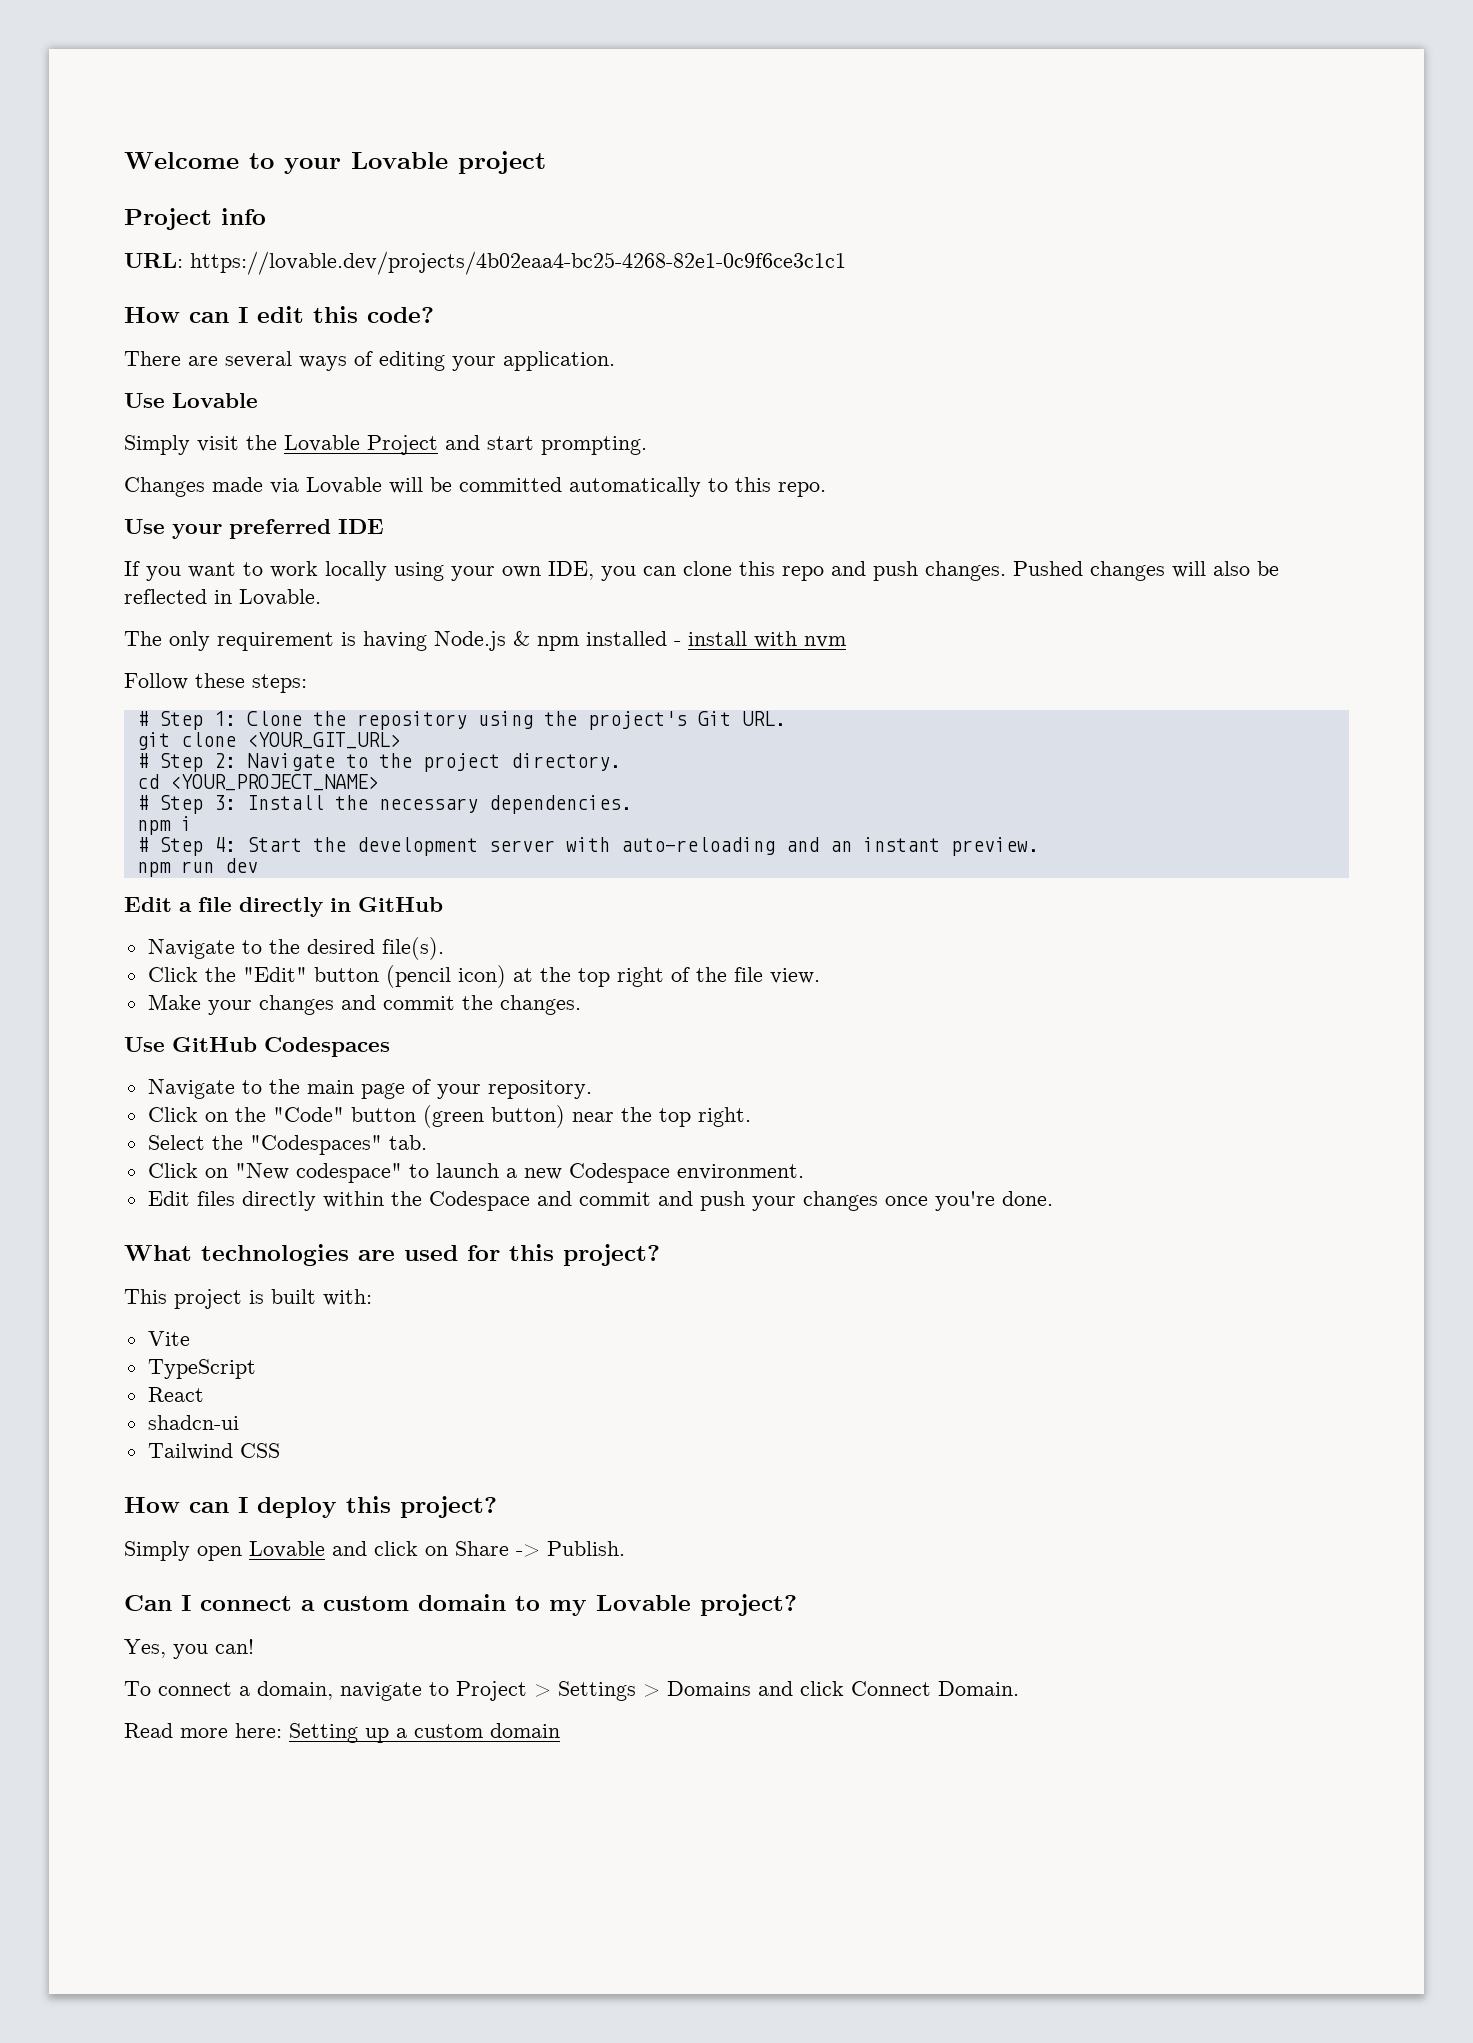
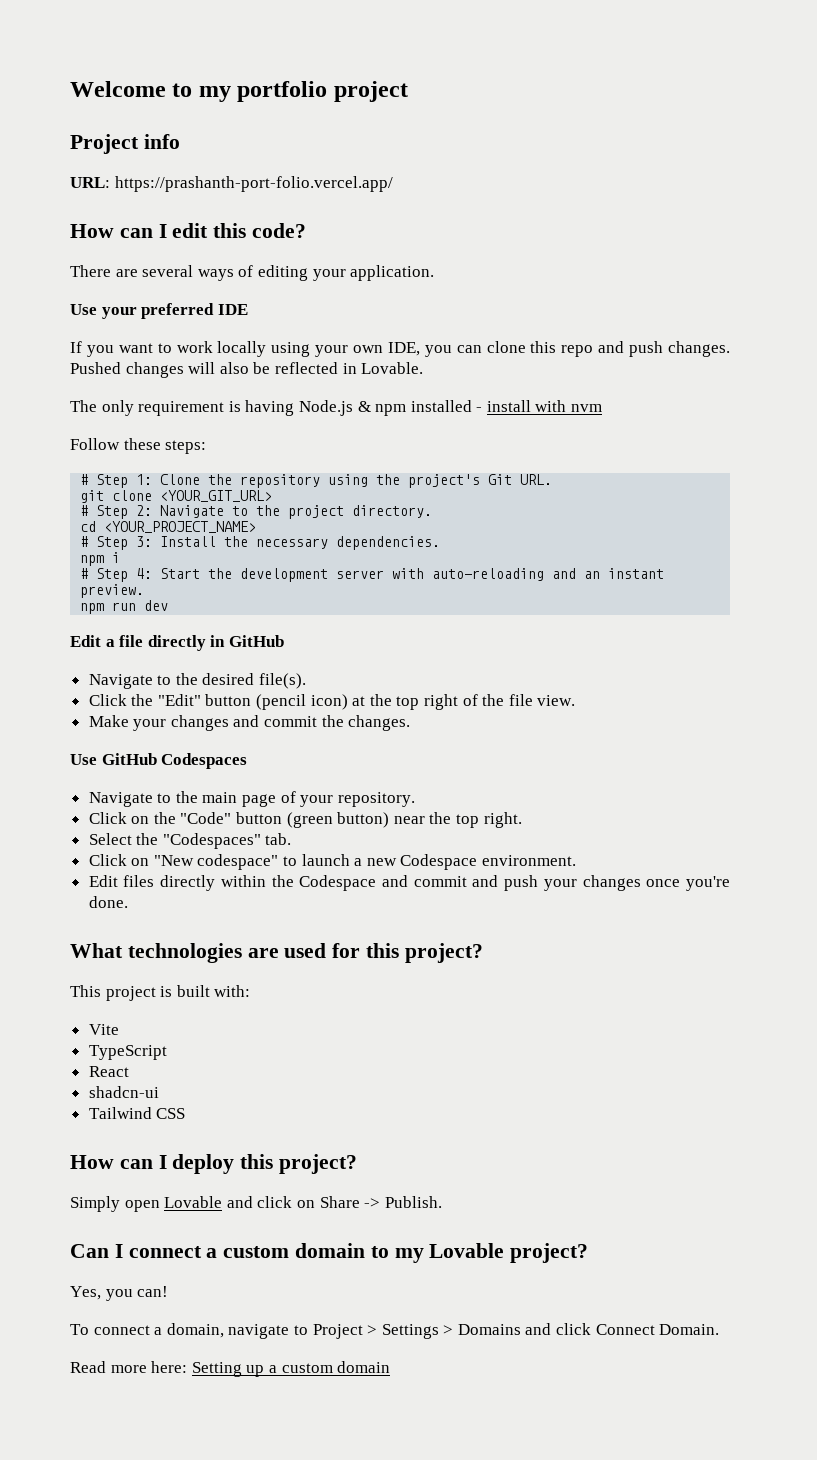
[284,152,448,174] your Lovable -> [198,81,328,102] my portfolio
[190,251,846,275] https://lovable.dev/projects/4b02eaa4-bc25-4268-82e1-0c9f6ce3c1c1 -> [114,176,393,192] https://prashanth-port-folio.vercel.app/
[124,393,258,408] [124,435,647,455] [124,477,826,497] // Use Lovable // Simply visit the Lovable Project and start prompting. // Changes made via Lovable will be committed automatically to this repo. -> (435, 273) none

